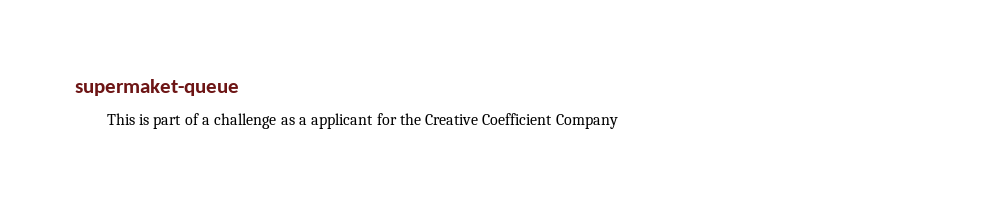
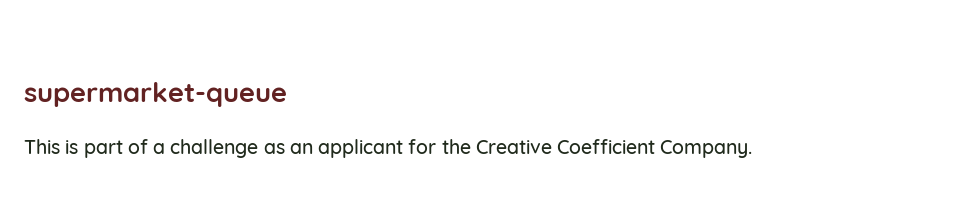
[75,79,239,96] supermaket-queue -> [24,82,287,107] supermarket-queue
[298,117,307,125] a -> [289,143,313,154] an
[555,114,618,129] Company -> [660,140,753,158] Company.

